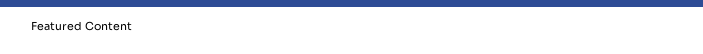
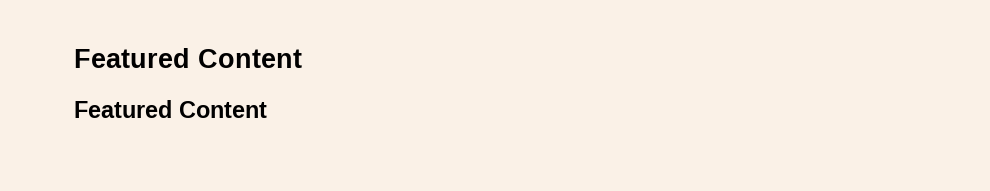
[31,21,132,31] Featured Content -> [74,48,302,68] [74,100,267,118] Featured Content // Featured Content

